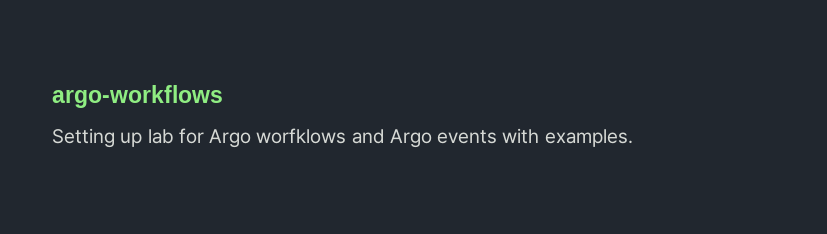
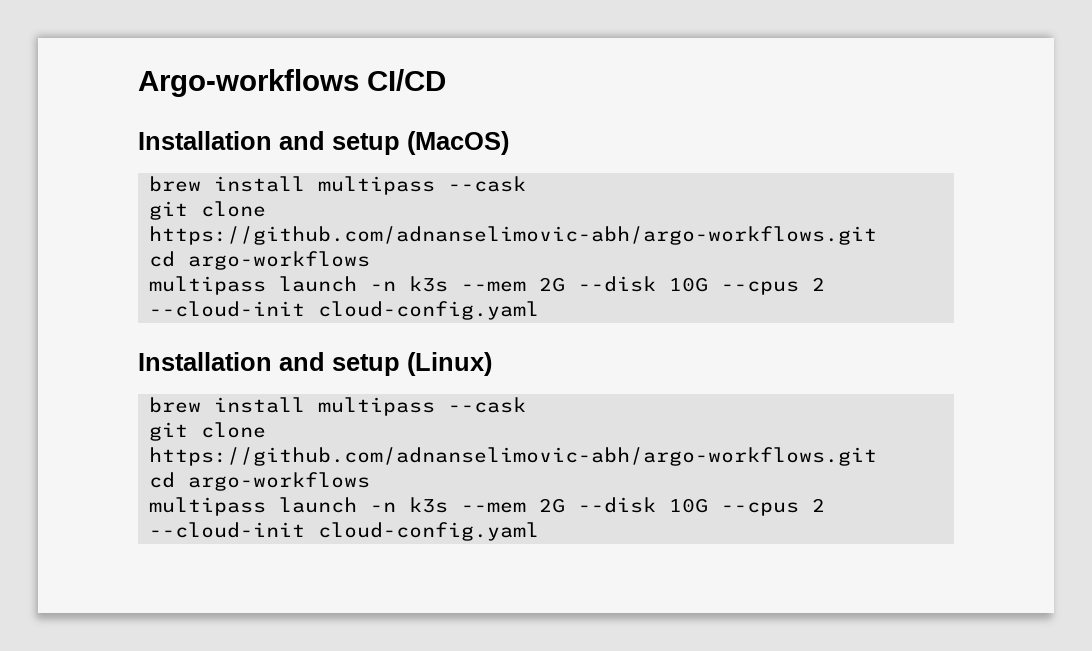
[52,85,223,108] [52,128,633,148] argo-workflows // Setting up lab for Argo worfklows and Argo events with examples. -> [138,69,446,97] [138,131,509,155] [149,176,527,195] [149,201,267,220] [149,226,878,245] [149,251,371,270] [149,276,826,295] [149,301,540,320] [138,352,492,376] [149,397,527,416] [149,422,267,441] [149,447,878,466] [149,472,371,491] [149,497,826,516] [149,522,540,541] Argo-workflows CI/CD // Installation and setup (MacOS) // brew install multipass --cask // git clone https://github.com/adnanselimovic-abh/argo-workflows.git // cd argo-workflows // multipass launch -n k3s --mem 2G --disk 10G --cpus 2 --cloud-init cloud-config.yaml // Installation and setup (Linux) // brew install multipass --cask // git clone https://github.com/adnanselimovic-abh/argo-workflows.git // cd argo-workflows // multipass launch -n k3s --mem 2G --disk 10G --cpus 2 --cloud-init cloud-config.yaml

